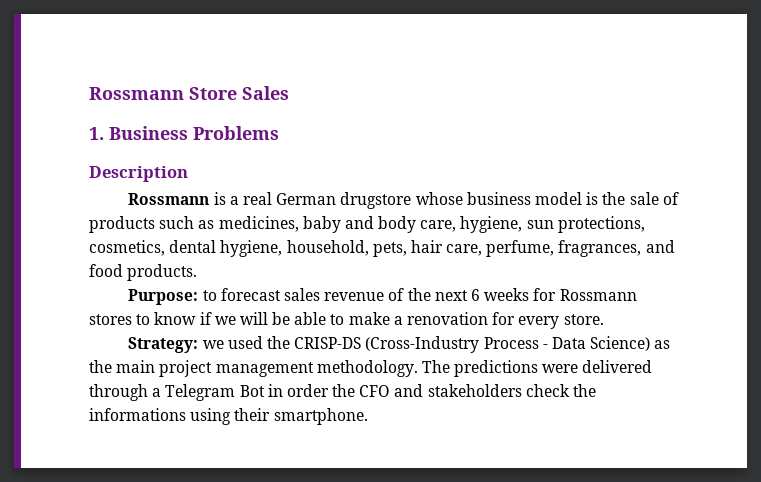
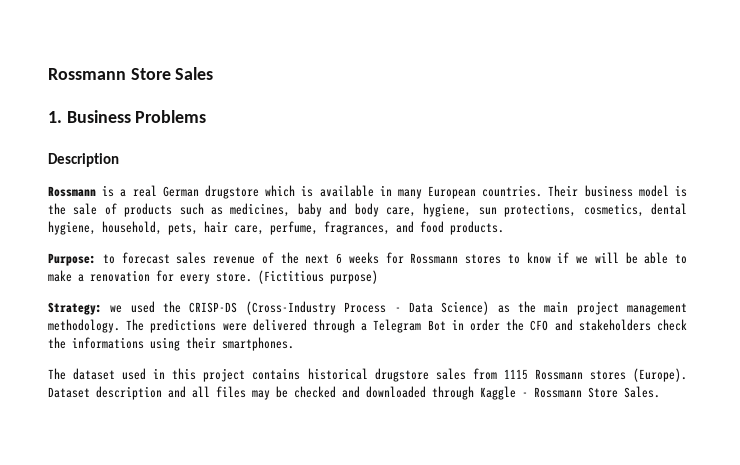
[415,192,463,205] whose -> [265,185,579,199] which is available in many European countries. Their
(604, 319) none -> [258,270,378,284] (Fictitious purpose)
[273,408,368,425] smartphone. -> [222,337,294,351] [48,368,687,382] [48,386,660,400] smartphones. // The dataset used in this project contains historical drugstore sales from 1115 Rossmann stores (Europe). Dataset description and all files may be checked and downloaded through Kaggle - Rossmann Store Sales.

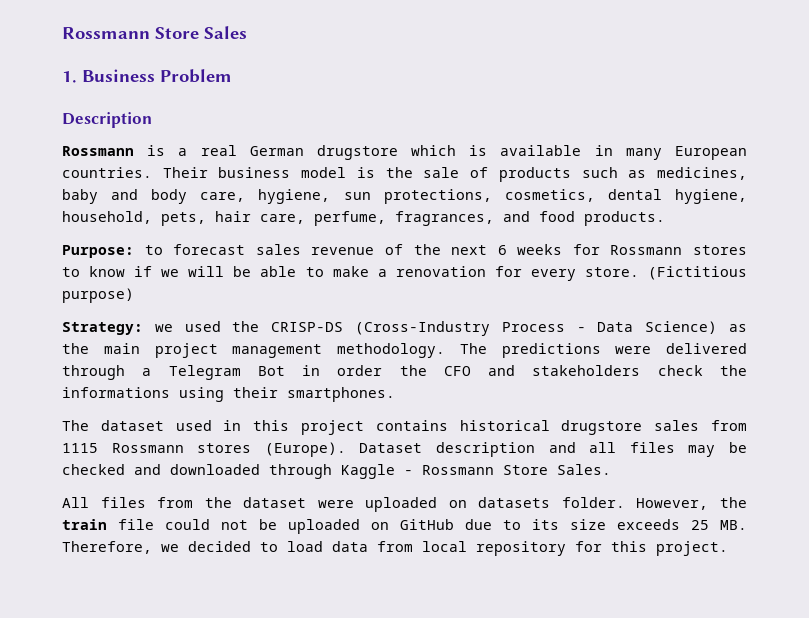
[135,110,207,123] Problems -> [160,69,232,83] Problem
(660, 392) none -> [62,497,747,512] [62,519,747,534] [62,541,728,556] // All files from the dataset were uploaded on datasets folder. However, the train file could not be uploaded on GitHub due to its size exceeds 25 MB. Therefore, we decided to load data from local repository for this project.

